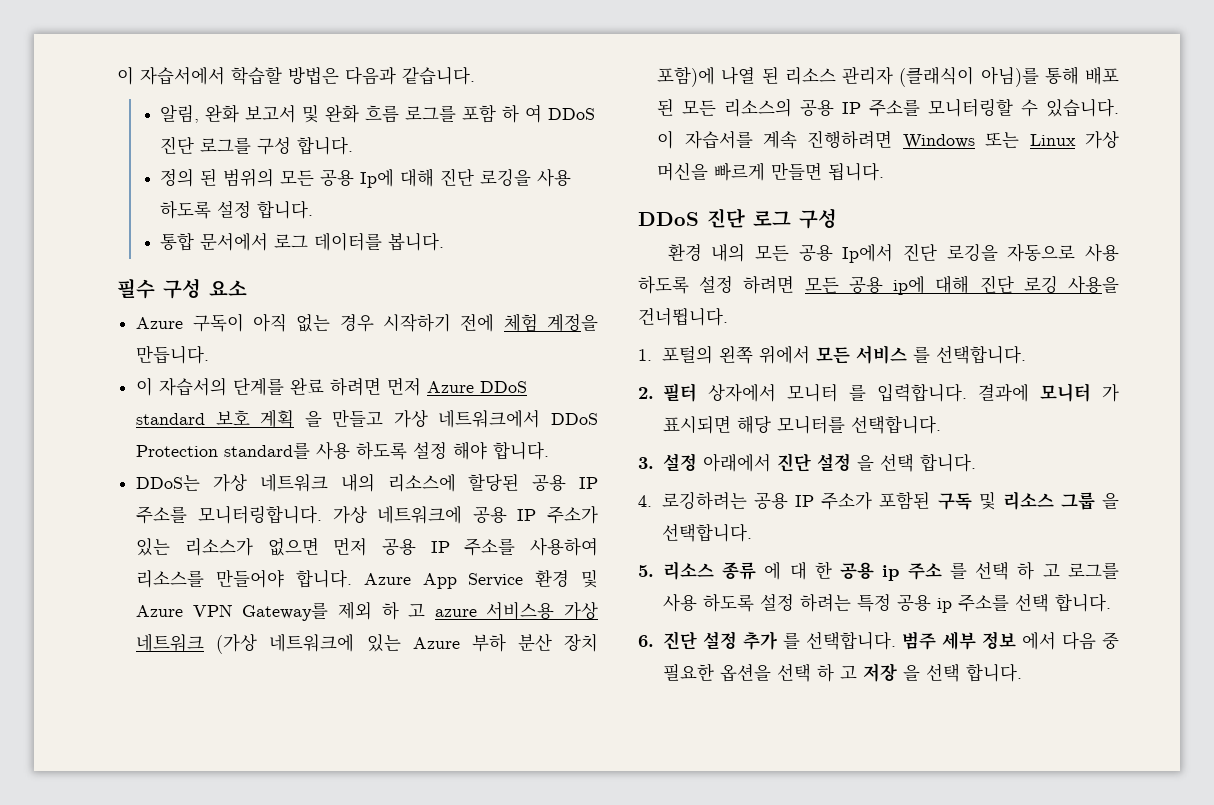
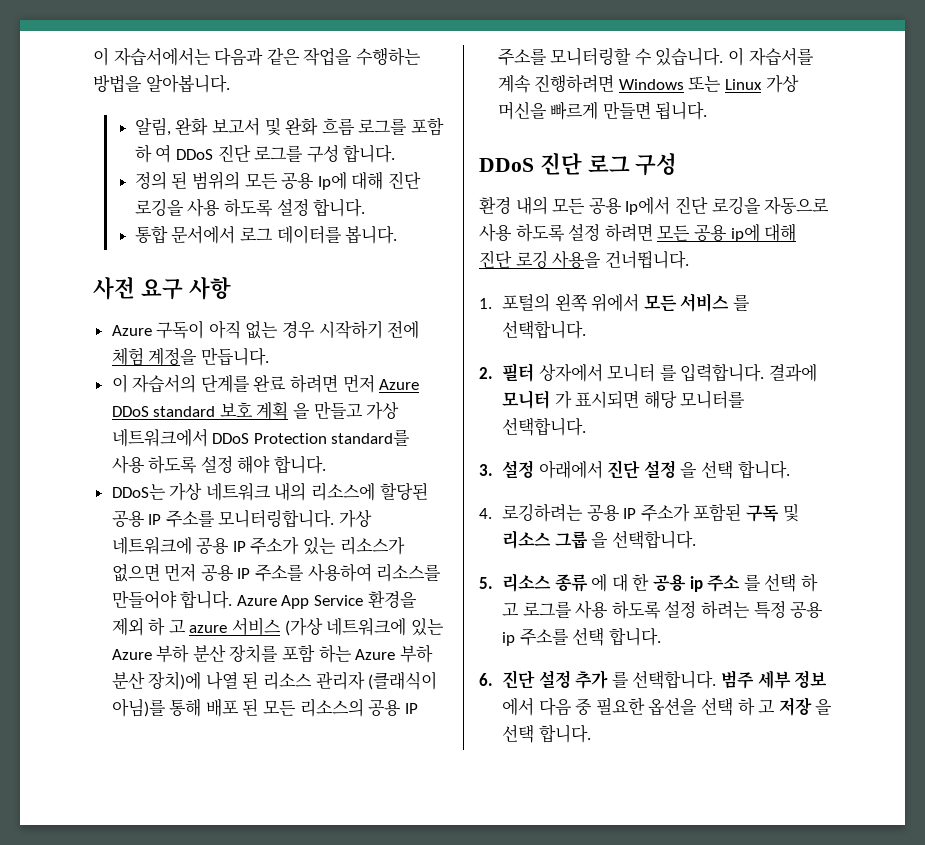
[117,66,475,85] 이 자습서에서 학습할 방법은 다음과 같습니다. -> [93,47,421,66] [93,74,230,93] 이 자습서에서는 다음과 같은 작업을 수행하는 방법을 알아봅니다.
[117,278,247,299] 필수 구성 요소 -> [93,276,231,300] 사전 요구 사항
[535,570,598,588] [136,602,329,621] 환경 및 Azure VPN Gateway를 -> [367,591,417,608] 환경을
[486,601,598,620] [136,634,205,652] 서비스용 가상 네트워크 -> [232,617,282,636] 서비스
[563,633,598,652] [657,66,716,87] 장치 포함)에 -> [229,644,433,663] [111,671,202,690] 장치를 포함 하는 Azure 부하 분산 장치)에

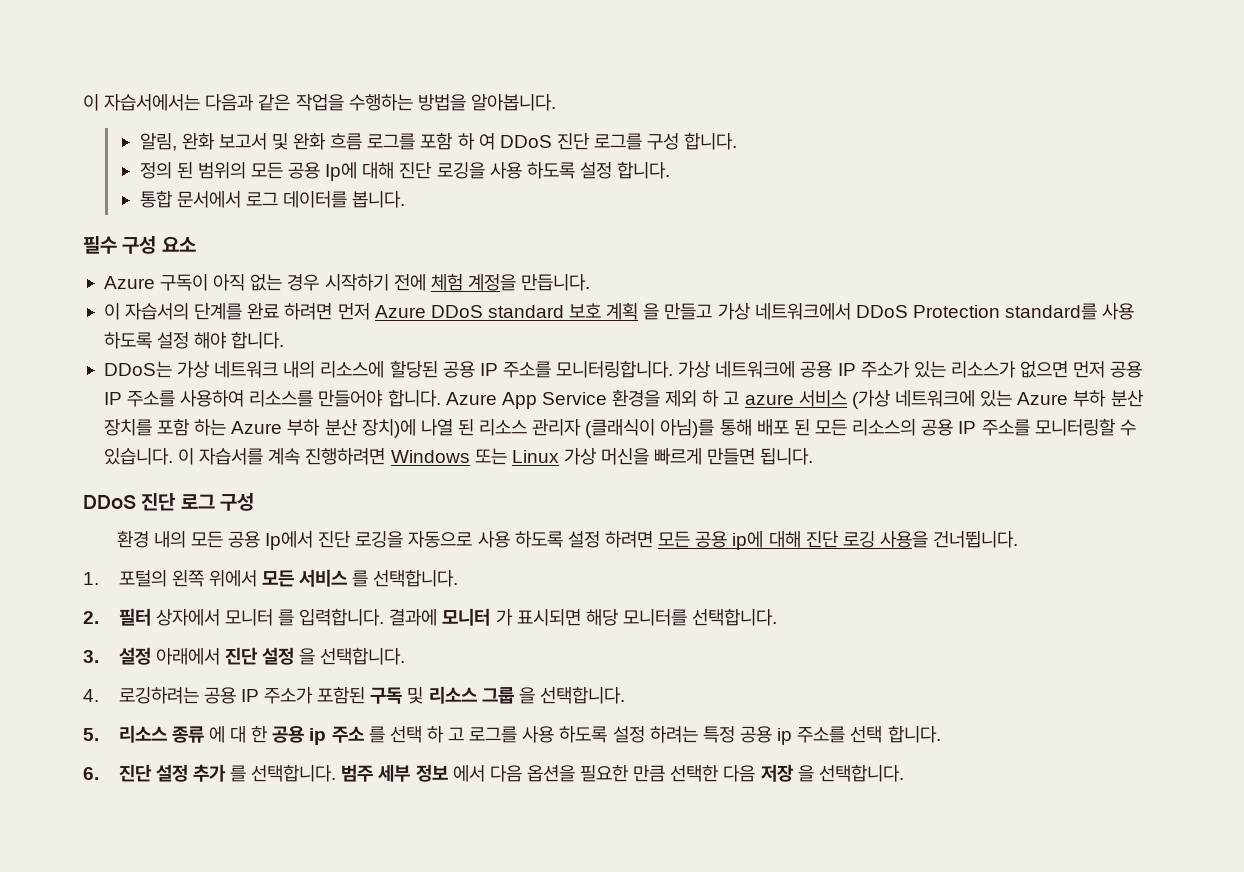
[93,276,231,300] 사전 요구 사항 -> [83,236,196,254] 필수 구성 요소
[701,460,790,479] 선택 합니다. -> [320,647,406,665] 선택합니다.
[575,697,833,716] [502,724,591,743] 중 필요한 옵션을 선택 하 고 저장 을 선택 합니다. -> [526,764,904,782] 옵션을 필요한 만큼 선택한 다음 저장 을 선택합니다.

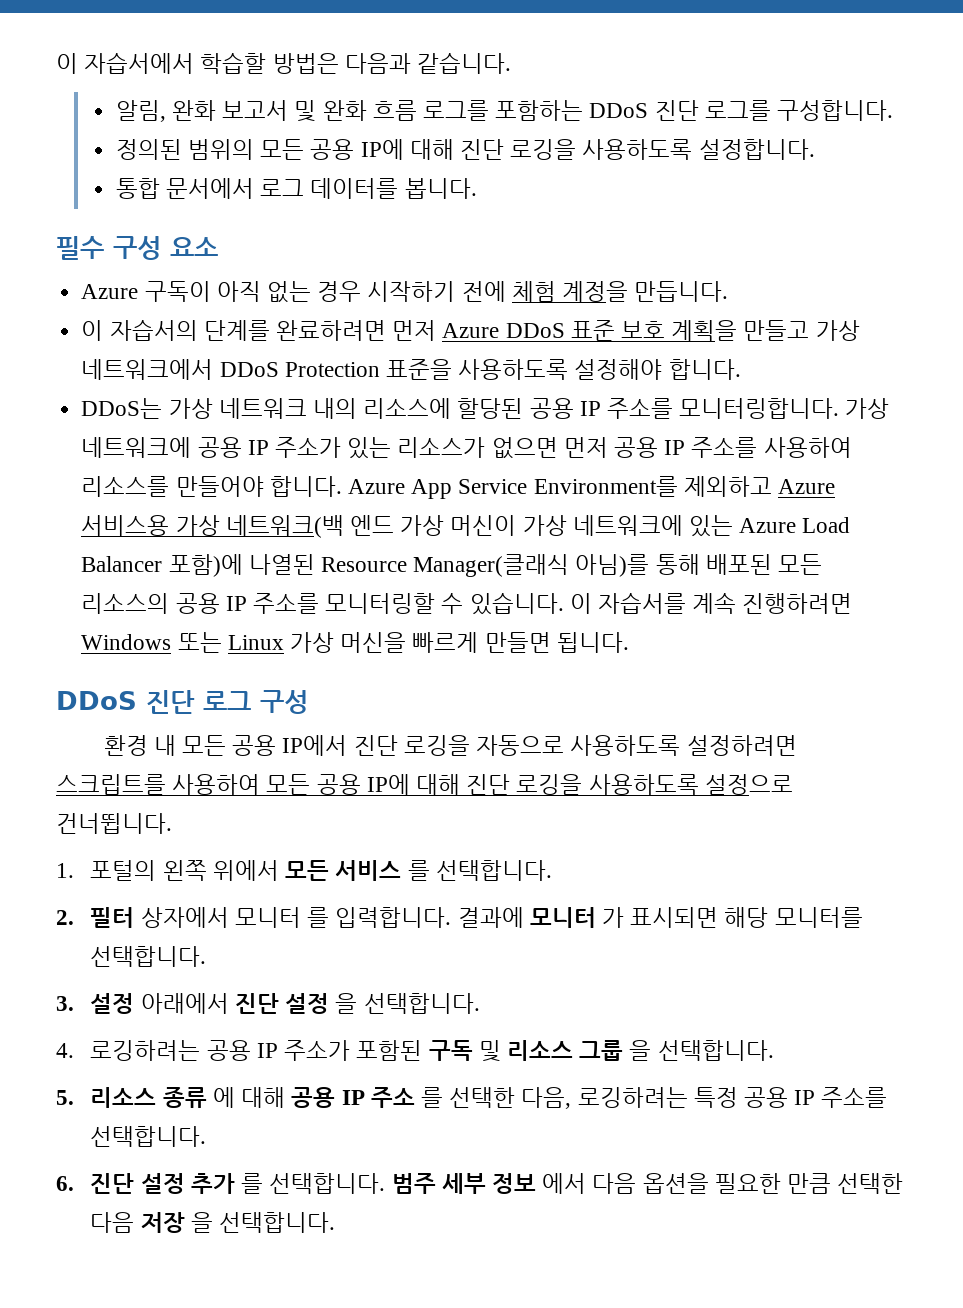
[83,94,556,111] 이 자습서에서는 다음과 같은 작업을 수행하는 방법을 알아봅니다. -> [56,52,512,74] 이 자습서에서 학습할 방법은 다음과 같습니다.
[420,132,738,150] [139,162,193,179] 포함 하 여 DDoS 진단 로그를 구성 합니다. // 정의 된 -> [495,100,894,121] [115,139,182,160] 포함하는 DDoS 진단 로그를 구성합니다. // 정의된
[325,161,671,181] Ip에 대해 진단 로깅을 사용 하도록 설정 합니다. -> [360,139,815,160] IP에 대해 진단 로깅을 사용하도록 설정합니다.
[247,303,333,320] 완료 하려면 -> [275,320,386,341] 완료하려면
[487,302,660,320] standard 보호 계획 을 -> [570,320,738,341] 표준 보호 계획을
[1005,303,1135,320] [103,332,228,349] standard를 사용 하도록 설정 해야 -> [385,359,663,380] 표준을 사용하도록 설정해야
[612,389,1144,409] [103,418,810,438] 환경을 제외 하 고 azure 서비스 (가상 네트워크에 있는 Azure 부하 분산 장치를 포함 하는 Azure 부하 분산 장치)에 나열 된 리소스 관리자 (클래식이 아님)를 통해 배포 된 -> [533,476,835,497] [81,515,851,538] [81,554,772,577] Environment를 제외하고 Azure 서비스용 가상 네트워크(백 엔드 가상 머신이 가상 네트워크에 있는 Azure Load Balancer 포함)에 나열된 Resource Manager(클래식 아님)를 통해 배포된
[153,531,314,550] 내의 모든 공용 Ip에서 -> [153,735,348,756] 내 모든 공용 IP에서
[477,531,928,550] 사용 하도록 설정 하려면 모든 공용 ip에 대해 진단 로깅 사용을 -> [570,735,797,756] [56,774,793,795] 사용하도록 설정하려면 스크립트를 사용하여 모든 공용 IP에 대해 진단 로깅을 사용하도록 설정으로
[230,725,941,745] 대 한 공용 ip 주소 를 선택 하 고 로그를 사용 하도록 설정 하려는 특정 공용 ip 주소를 선택 합니다. -> [241,1087,888,1109] [90,1126,207,1147] 대해 공용 IP 주소 를 선택한 다음, 로깅하려는 특정 공용 IP 주소를 선택합니다.

